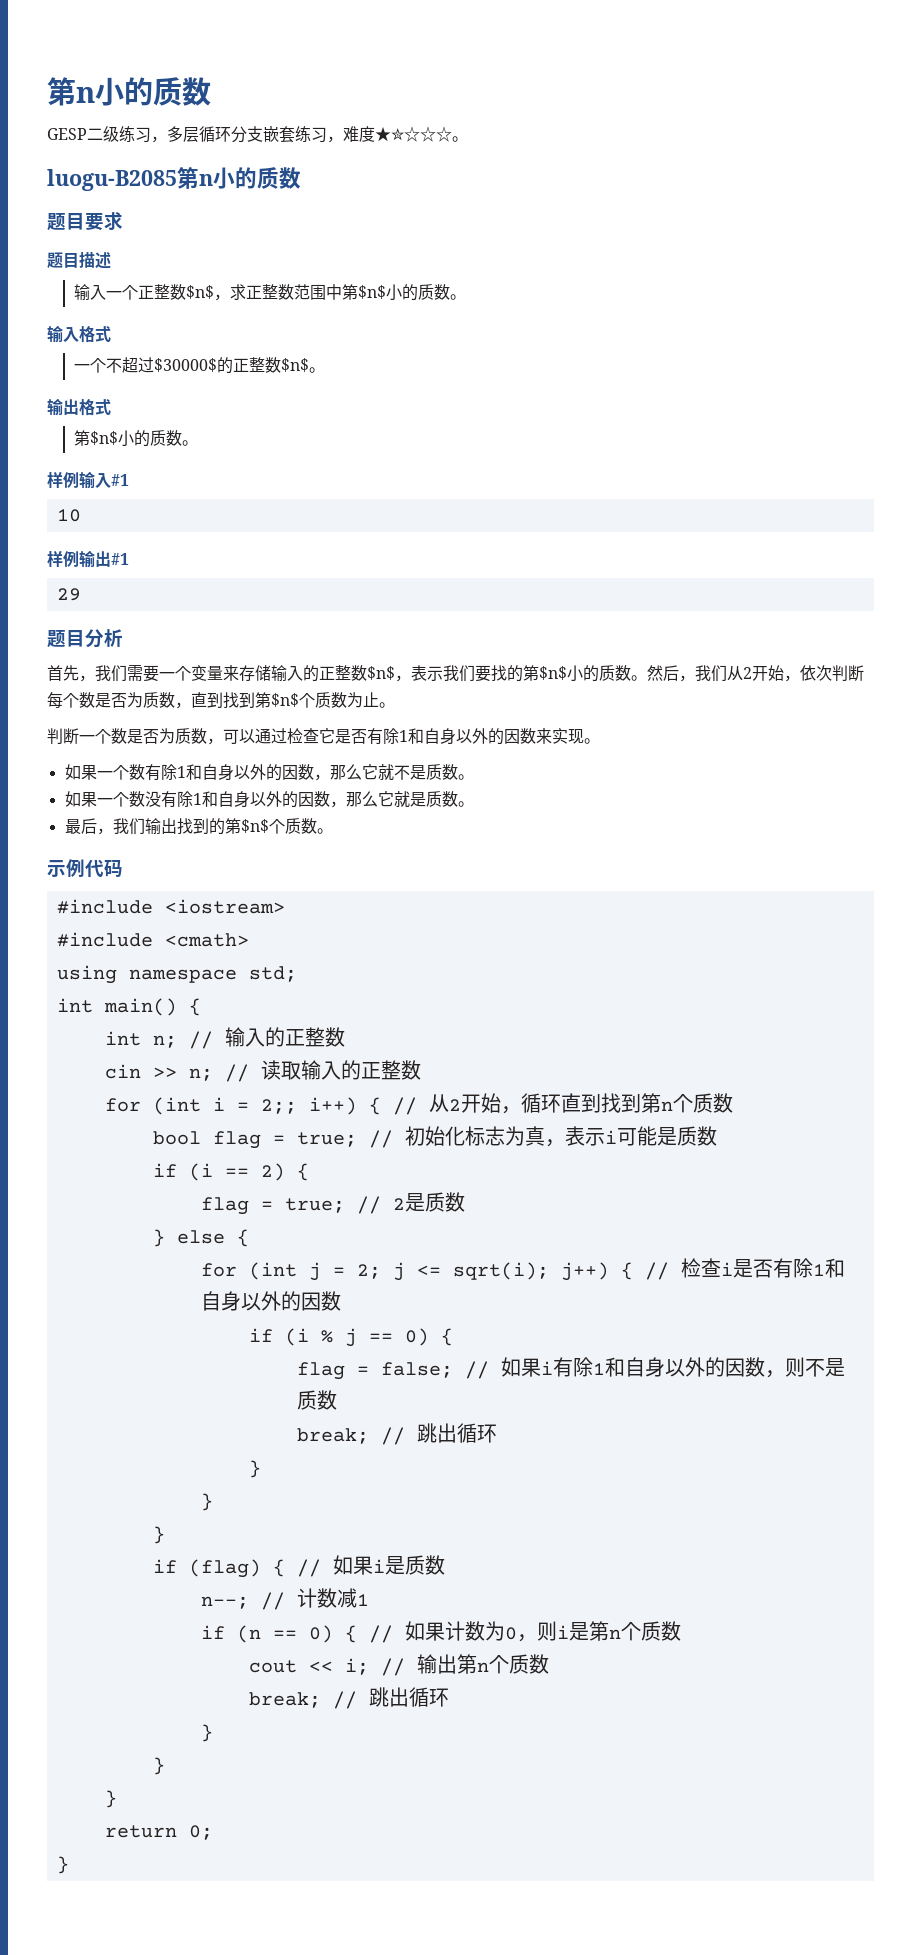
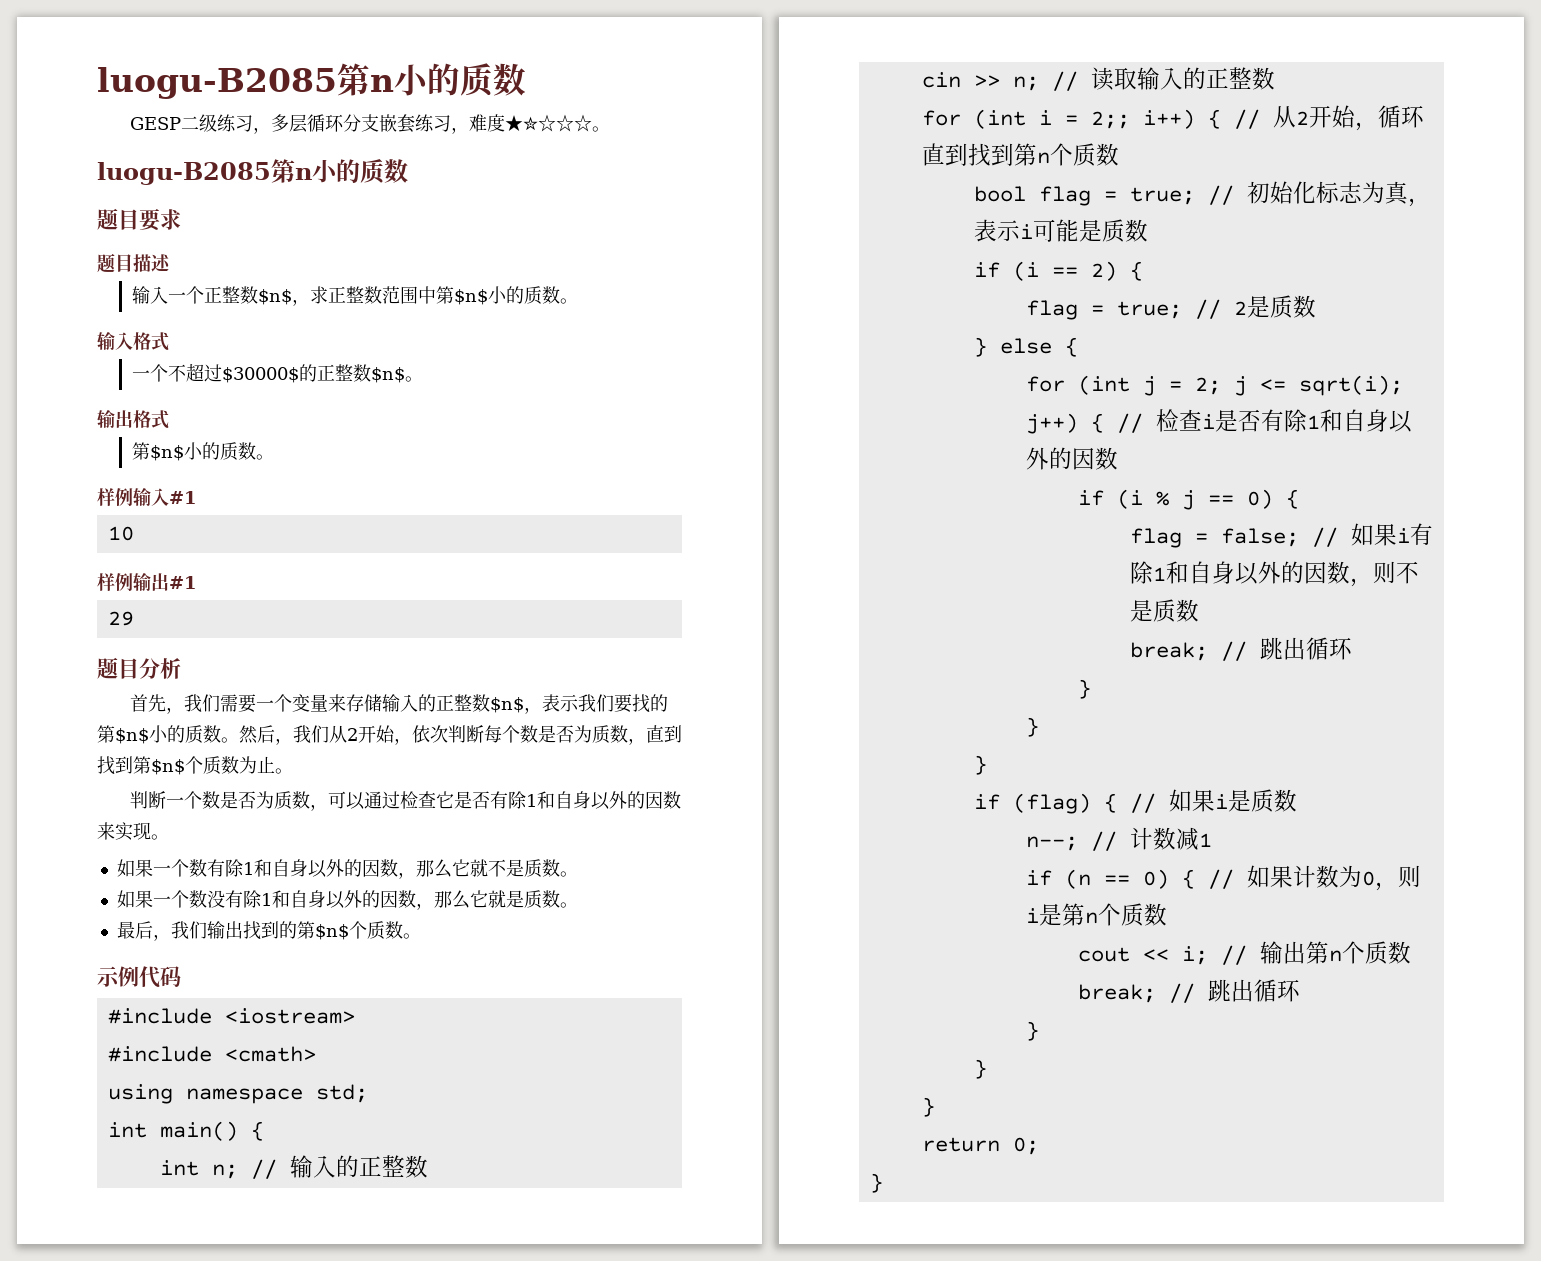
(47, 91) none -> [97,67,337,99] luogu-B2085

